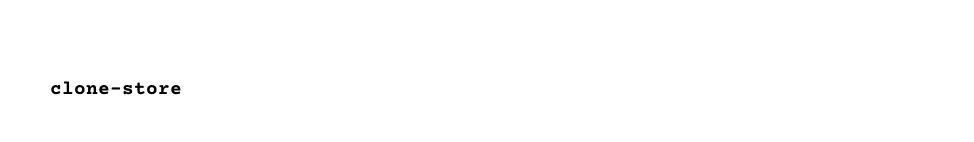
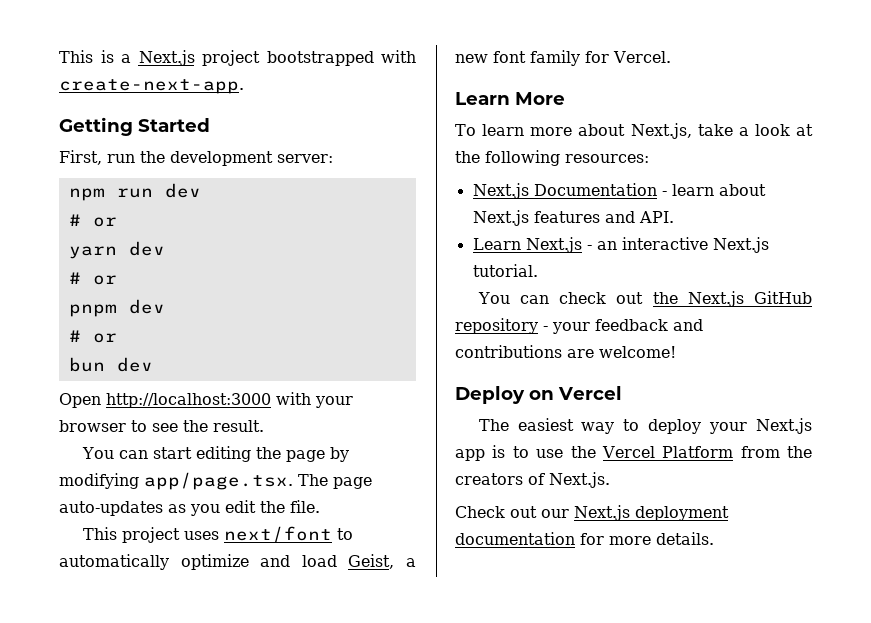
[50,81,182,95] clone-store -> [59,50,416,66] [59,79,244,94] [59,117,210,136] [59,150,333,166] [68,183,201,201] [68,214,117,227] [68,241,165,259] [68,272,117,285] [68,299,165,317] [68,330,117,343] [68,357,153,372] [59,392,353,408] [59,420,264,432] [81,446,349,462] [59,472,372,490] [59,500,320,516] [82,526,353,543] [59,554,416,570] [455,50,671,66] [455,92,565,105] [455,123,813,139] [455,150,649,166] [472,183,766,199] [472,210,674,226] [472,237,769,253] [472,264,538,277] [477,291,812,307] [455,318,703,334] [455,345,676,358] [455,386,622,404] [478,418,812,434] [455,445,812,461] [455,472,610,488] [455,505,729,521] [455,532,714,545] This is a Next.js project bootstrapped with create-next-app. // Getting Started // First, run the development server: // npm run dev // # or // yarn dev // # or // pnpm dev // # or // bun dev // Open http://localhost:3000 with your browser to see the result. // You can start editing the page by modifying app/page.tsx. The page auto-updates as you edit the file. // This project uses next/font to automatically optimize and load Geist, a new font family for Vercel. // Learn More // To learn more about Next.js, take a look at the following resources: // Next.js Documentation - learn about Next.js features and API. // Learn Next.js - an interactive Next.js tutorial. // You can check out the Next.js GitHub repository - your feedback and contributions are welcome! // Deploy on Vercel // The easiest way to deploy your Next.js app is to use the Vercel Platform from the creators of Next.js. // Check out our Next.js deployment documentation for more details.

